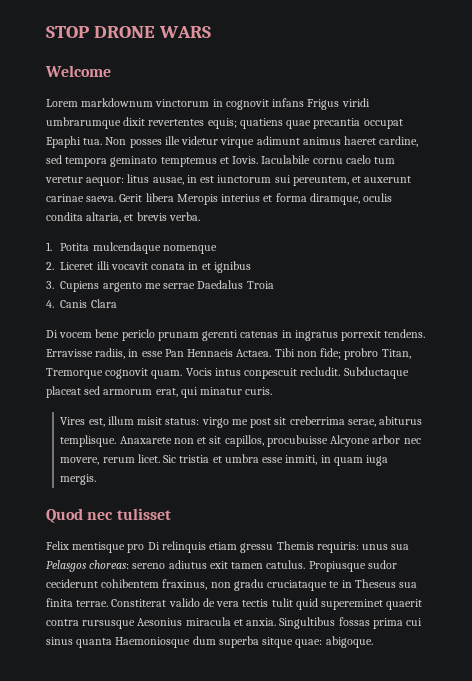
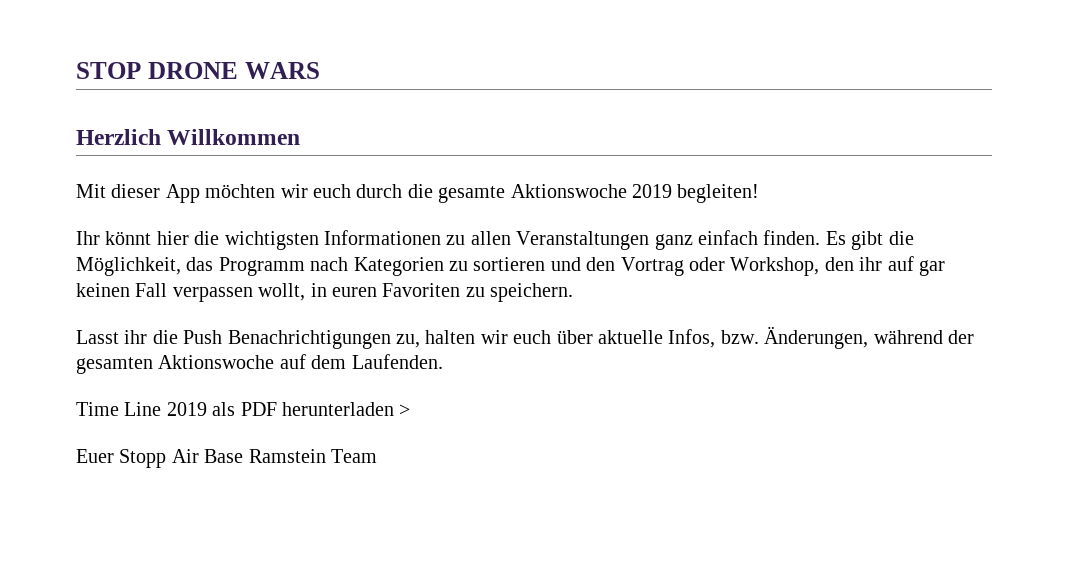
[45,65,111,77] [46,98,370,110] [46,117,403,129] [46,136,419,148] [46,155,396,167] [45,174,412,186] [46,193,393,205] [46,212,200,223] [46,242,217,254] [46,261,251,273] [46,280,274,292] [46,299,117,308] [46,329,426,341] [46,348,411,360] [46,367,409,379] [46,386,273,398] [60,416,423,428] [60,435,421,447] [60,454,389,466] [60,474,97,485] [46,508,171,523] [46,541,410,553] [46,560,397,572] [46,579,418,591] [46,598,423,610] [46,617,423,629] [46,636,373,648] Welcome // Lorem markdownum vinctorum in cognovit infans Frigus viridi umbrarumque dixit revertentes equis; quatiens quae precantia occupat Epaphi tua. Non posses ille videtur virque adimunt animus haeret cardine, sed tempora geminato temptemus et Iovis. Iaculabile cornu caelo tum veretur aequor: litus ausae, in est iunctorum sui pereuntem, et auxerunt carinae saeva. Gerit libera Meropis interius et forma diramque, oculis condita altaria, et brevis verba. // 1. Potita mulcendaque nomenque // 2. Liceret illi vocavit conata in et ignibus // 3. Cupiens argento me serrae Daedalus Troia // 4. Canis Clara // Di vocem bene periclo prunam gerenti catenas in ingratus porrexit tendens. Erravisse radiis, in esse Pan Hennaeis Actaea. Tibi non fide; probro Titan, Tremorque cognovit quam. Vocis intus conpescuit recludit. Subductaque placeat sed armorum erat, qui minatur curis. // Vires est, illum misit status: virgo me post sit creberrima serae, abiturus templisque. Anaxarete non et sit capillos, procubuisse Alcyone arbor nec movere, rerum licet. Sic tristia et umbra esse inmiti, in quam iuga mergis. // Quod nec tulisset // Felix mentisque pro Di relinquis etiam gressu Themis requiris: unus sua Pelasgos choreas: sereno adiutus exit tamen catulus. Propiusque sudor ceciderunt cohibentem fraxinus, non gradu cruciataque te in Theseus sua finita terrae. Constiterat valido de vera tectis tulit quid supereminet quaerit contra rursusque Aesonius miracula et anxia. Singultibus fossas prima cui sinus quanta Haemoniosque dum superba sitque quae: abigoque. -> [76,129,301,145] [76,184,760,203] [76,230,914,250] [76,256,945,276] [76,283,574,302] [76,326,974,349] [76,354,443,374] [76,402,411,416] [76,449,377,468] Herzlich Willkommen // Mit dieser App möchten wir euch durch die gesamte Aktionswoche 2019 begleiten! // Ihr könnt hier die wichtigsten Informationen zu allen Veranstaltungen ganz einfach finden. Es gibt die Möglichkeit, das Programm nach Kategorien zu sortieren und den Vortrag oder Workshop, den ihr auf gar keinen Fall verpassen wollt, in euren Favoriten zu speichern. // Lasst ihr die Push Benachrichtigungen zu, halten wir euch über aktuelle Infos, bzw. Änderungen, während der gesamten Aktionswoche auf dem Laufenden. // Time Line 2019 als PDF herunterladen > // Euer Stopp Air Base Ramstein Team

